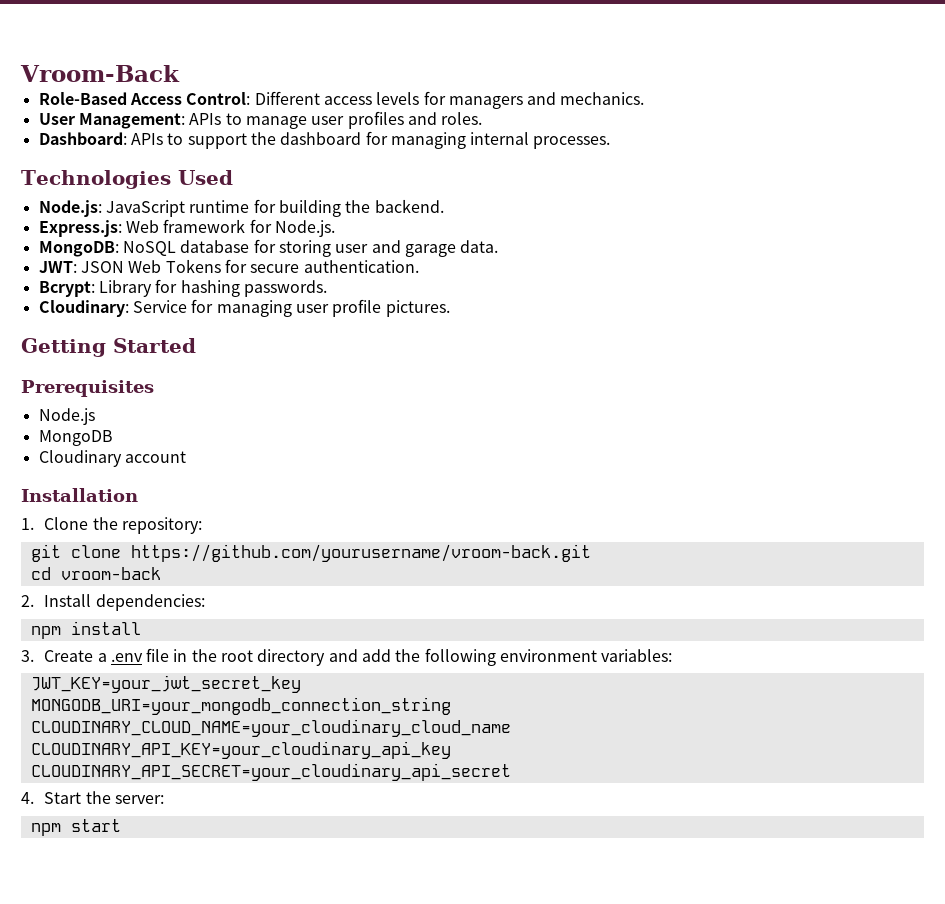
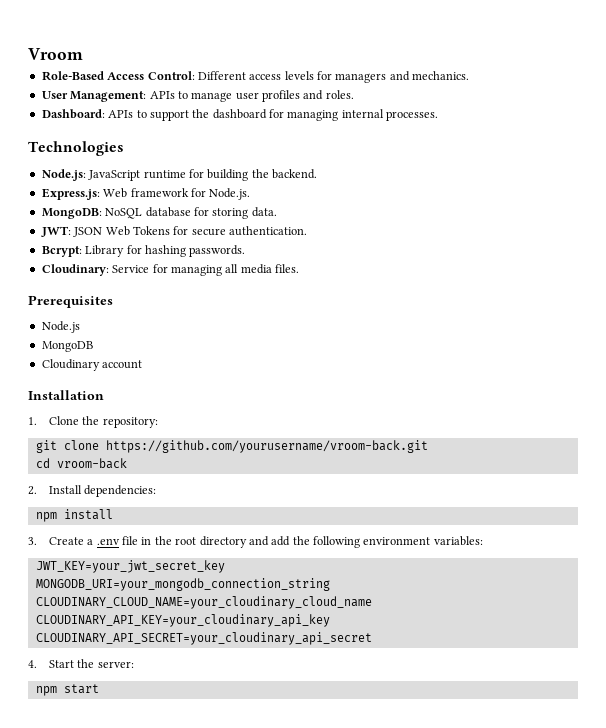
[20,65,180,82] Vroom-Back -> [28,48,83,60] Vroom
[177,170,233,185] Used -> (124, 148) none
[335,240,456,257] user and garage -> (249, 213) none
[295,299,450,317] [21,338,196,357] user profile pictures. // Getting Started -> [225,264,299,274] all media files.

